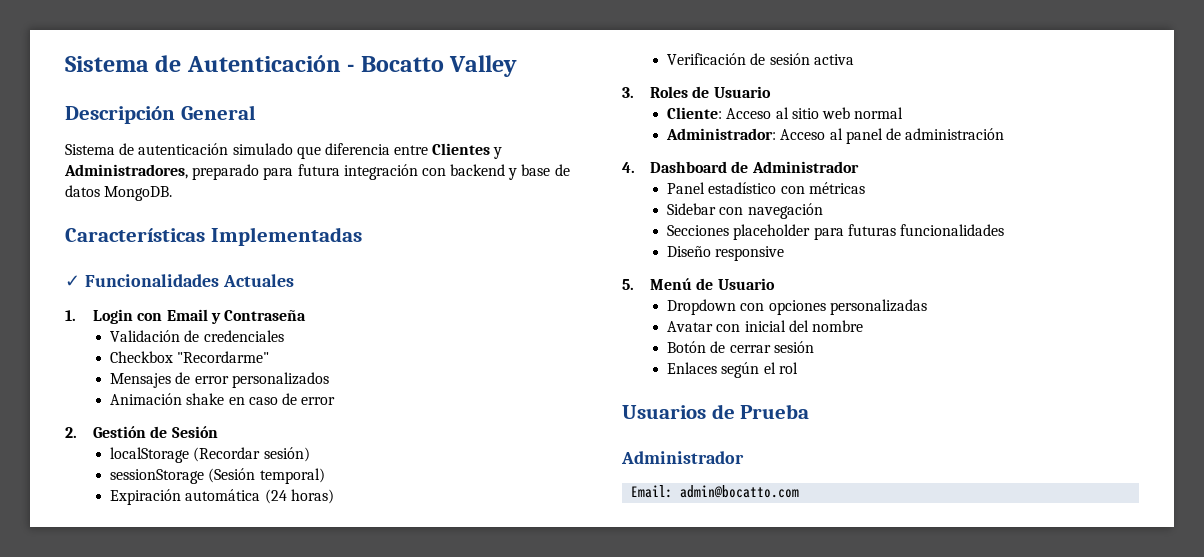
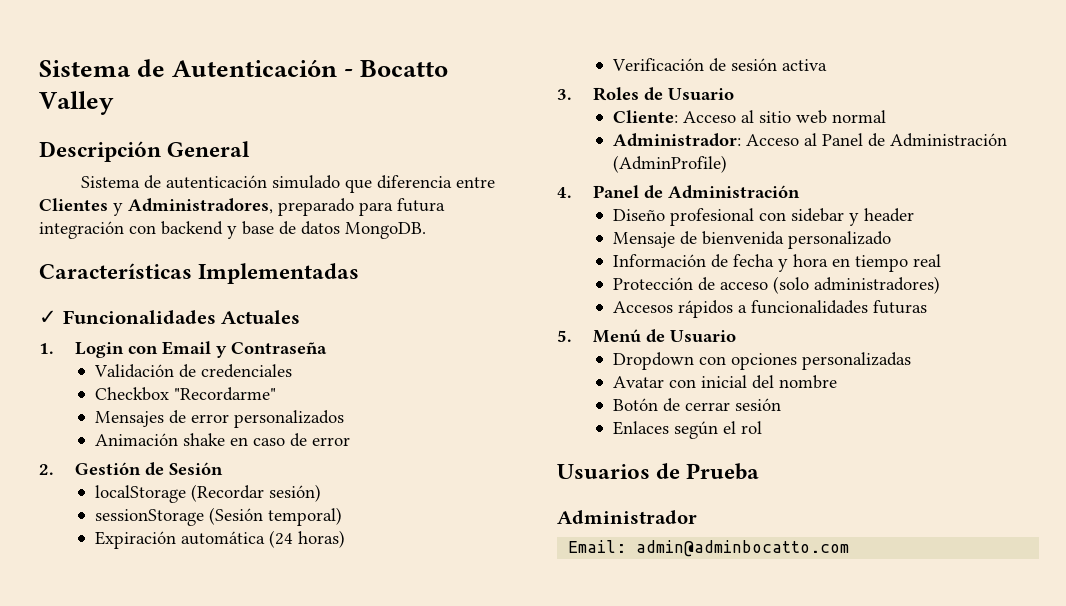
[845,128,1005,144] [622,161,859,173] [667,182,865,194] [667,203,823,219] [667,224,1004,240] [667,246,785,261] panel de administración // 4. Dashboard de Administrador // Panel estadístico con métricas // Sidebar con navegación // Secciones placeholder para futuras funcionalidades // Diseño responsive -> [821,133,1007,147] [612,155,727,173] [557,185,800,199] [612,208,914,226] [612,231,891,249] [612,254,941,272] [612,276,940,294] [612,300,927,318] Panel de Administración (AdminProfile) // 4. Panel de Administración // Diseño profesional con sidebar y header // Mensaje de bienvenida personalizado // Información de fecha y hora en tiempo real // Protección de acceso (solo administradores) // Accesos rápidos a funcionalidades futuras
[680,485,800,498] admin@bocatto.com -> [636,540,850,557] admin@adminbocatto.com

